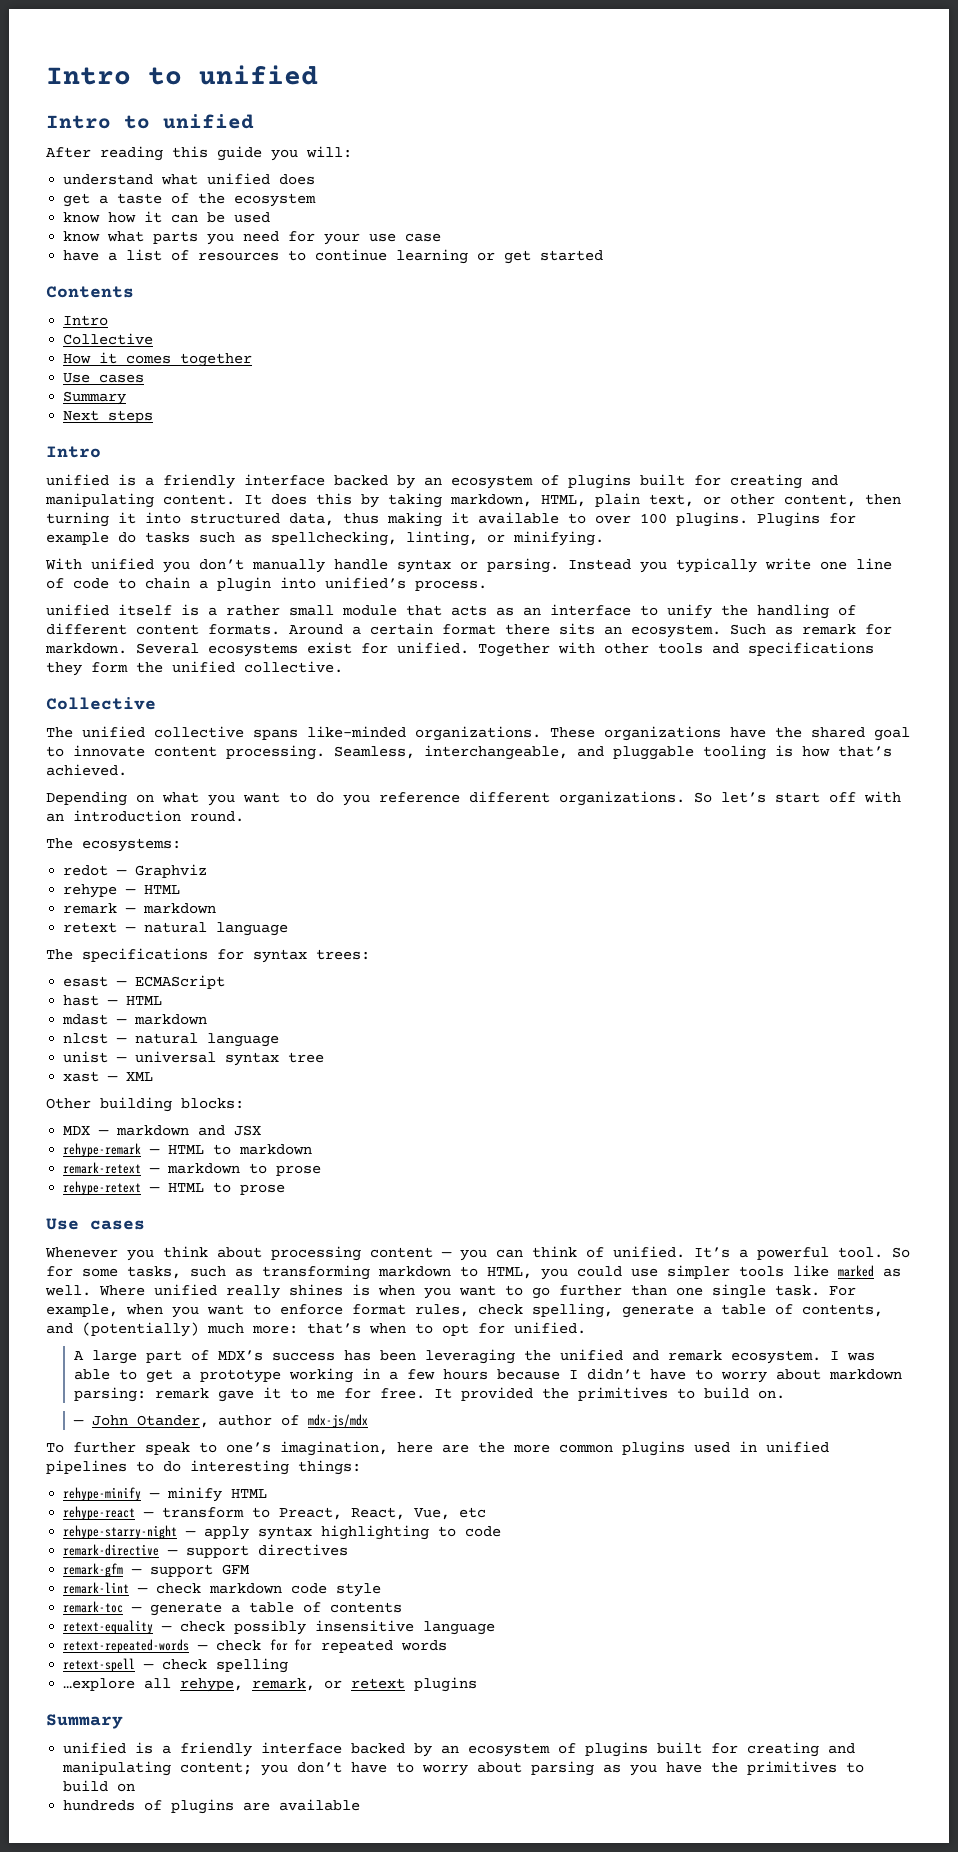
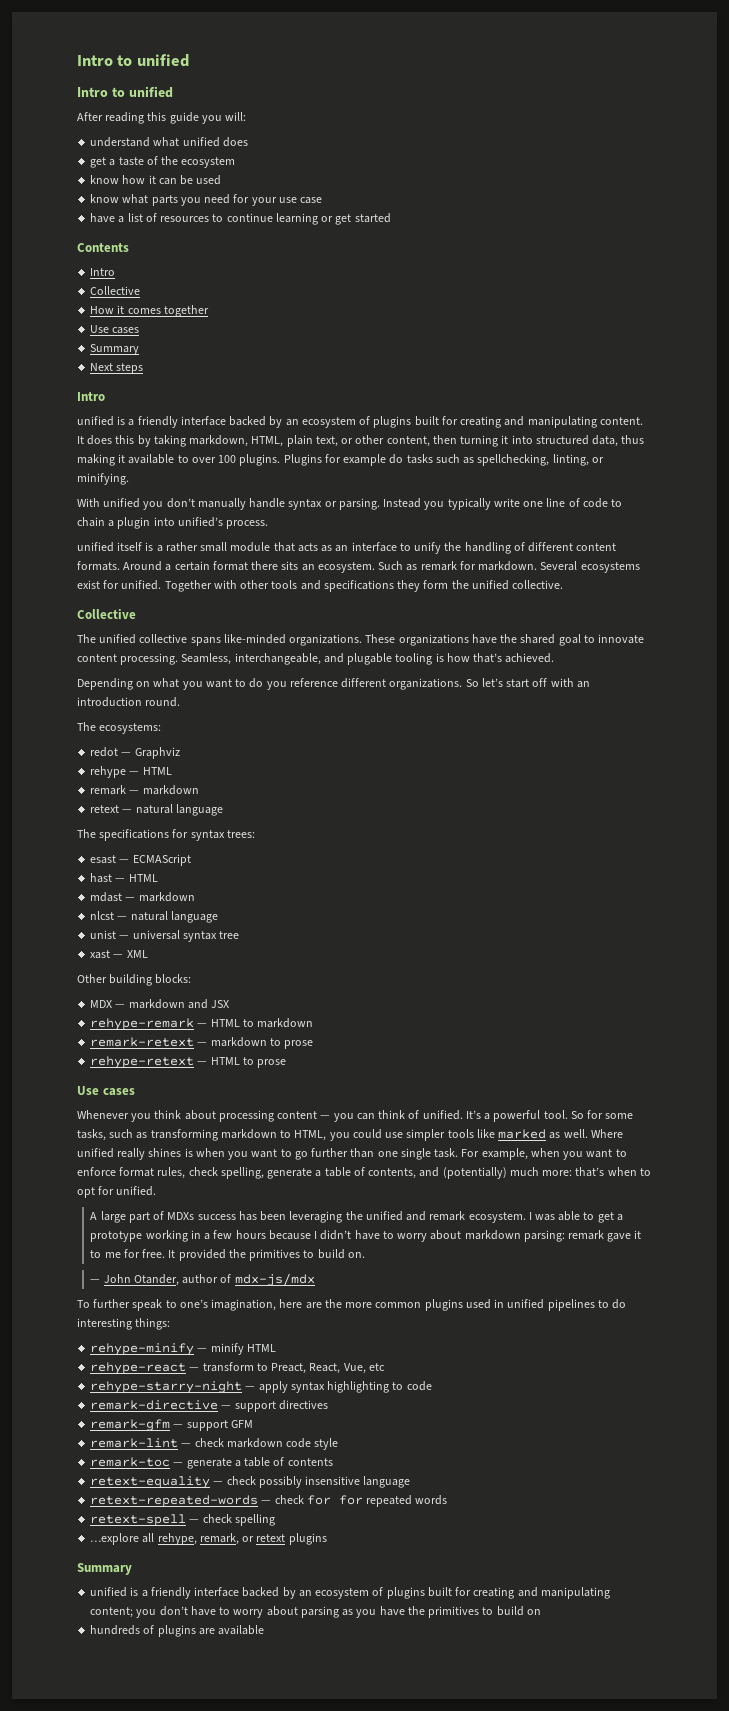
[613,746,694,760] pluggable -> [347,653,393,665] plugable
[217,1350,263,1361] MDX’s -> [167,1212,195,1220] MDXs

